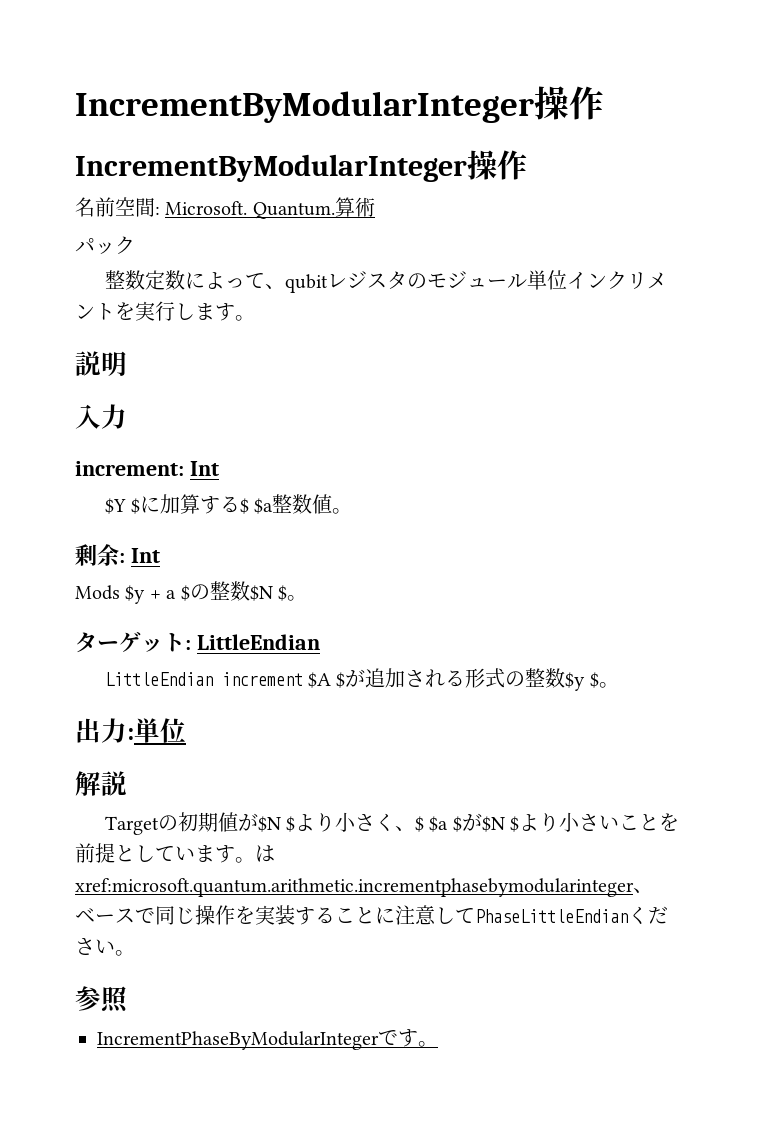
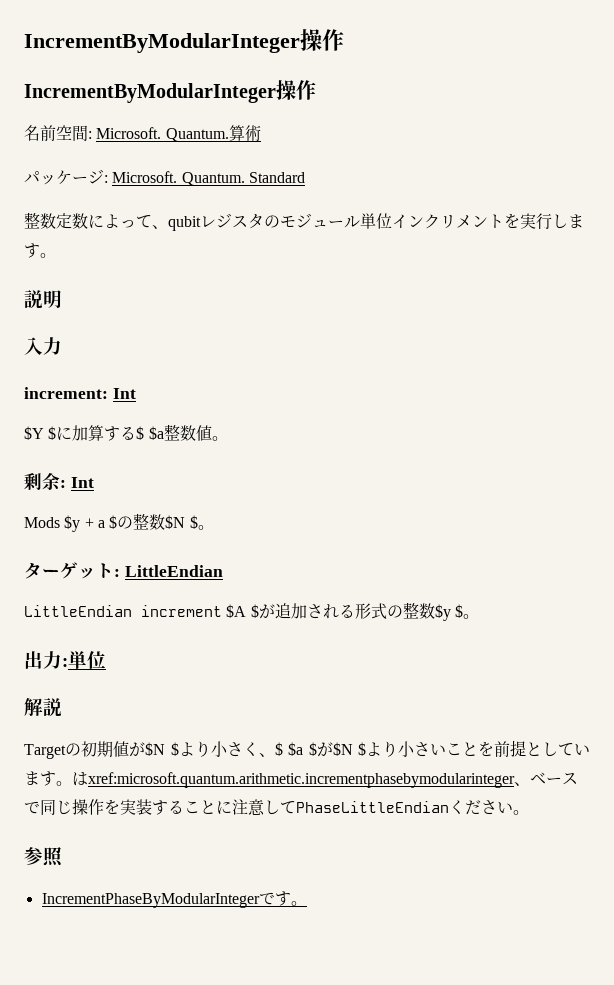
[115,236,135,254] ク -> [56,169,305,186] ケージ: Microsoft. Quantum. Standard

